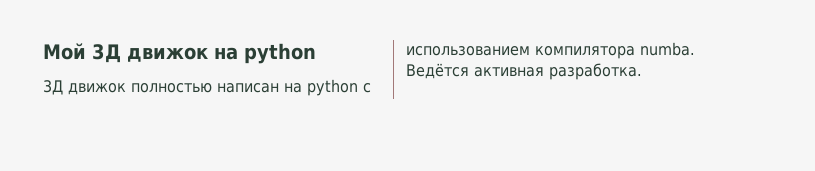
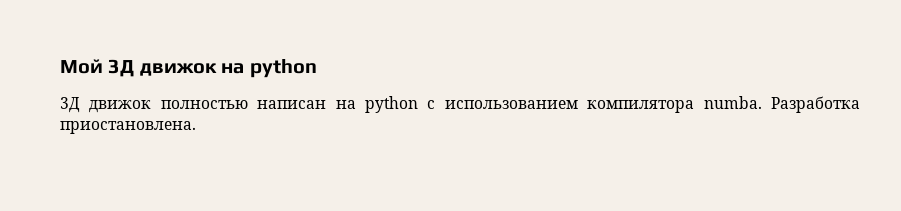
[406,63,642,80] Ведётся активная разработка. -> [770,96,860,113] [60,121,196,134] Разработка приостановлена.

